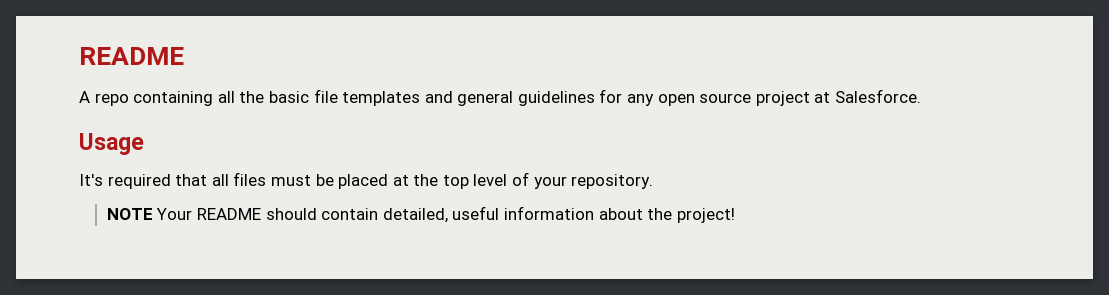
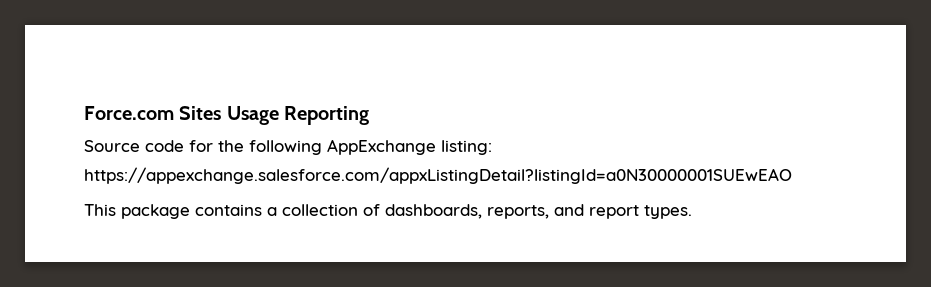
[79,47,184,65] [79,89,922,106] [79,133,144,155] [79,172,654,189] [106,206,735,223] README // A repo containing all the basic file templates and general guidelines for any open source project at Salesforce. // Usage // It's required that all files must be placed at the top level of your repository. // NOTE Your README should contain detailed, useful information about the project! -> [84,106,370,125] [84,139,492,155] [84,167,792,184] [84,204,692,219] Force.com Sites Usage Reporting // Source code for the following AppExchange listing: https://appexchange.salesforce.com/appxListingDetail?listingId=a0N30000001SUEwEAO // This package contains a collection of dashboards, reports, and report types.

